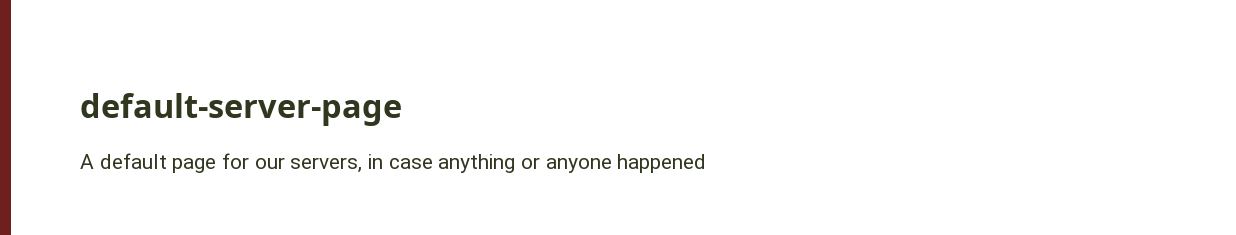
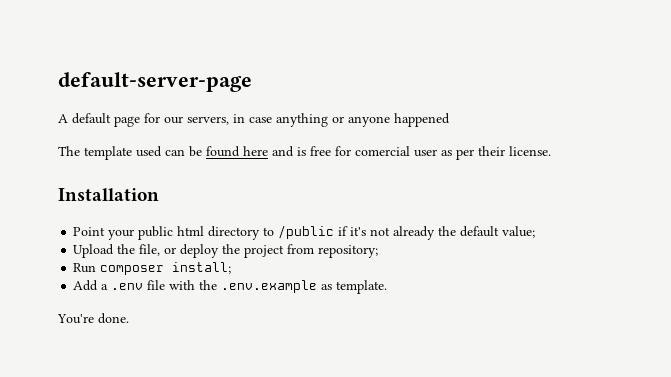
(707, 163) none -> [58,146,551,160] [58,188,159,201] [73,225,536,240] [73,244,379,258] [73,262,232,275] [73,280,388,294] [57,313,129,324] // The template used can be found here and is free for comercial user as per their license. // Installation // Point your public html directory to /public if it's not already the default value; // Upload the file, or deploy the project from repository; // Run composer install; // Add a .env file with the .env.example as template. // You're done.

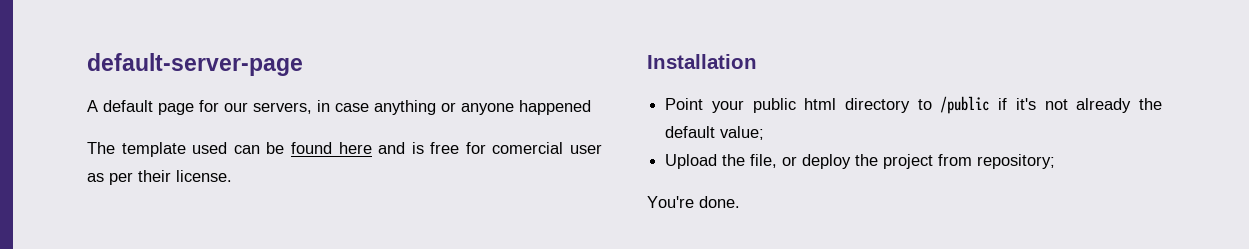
[73,262,232,275] [73,280,388,294] // Run composer install; // Add a .env file with the .env.example as template. -> (1056, 161) none

